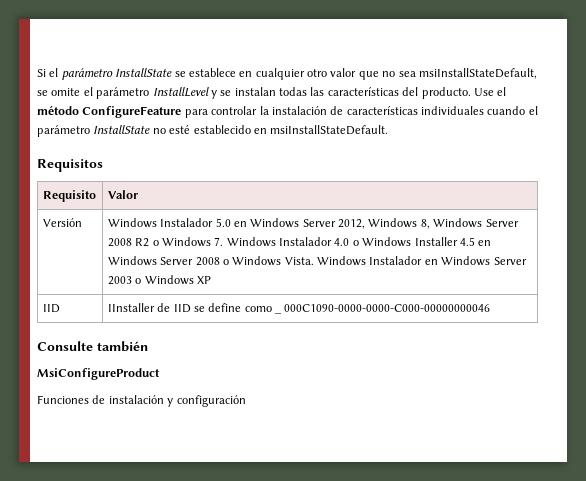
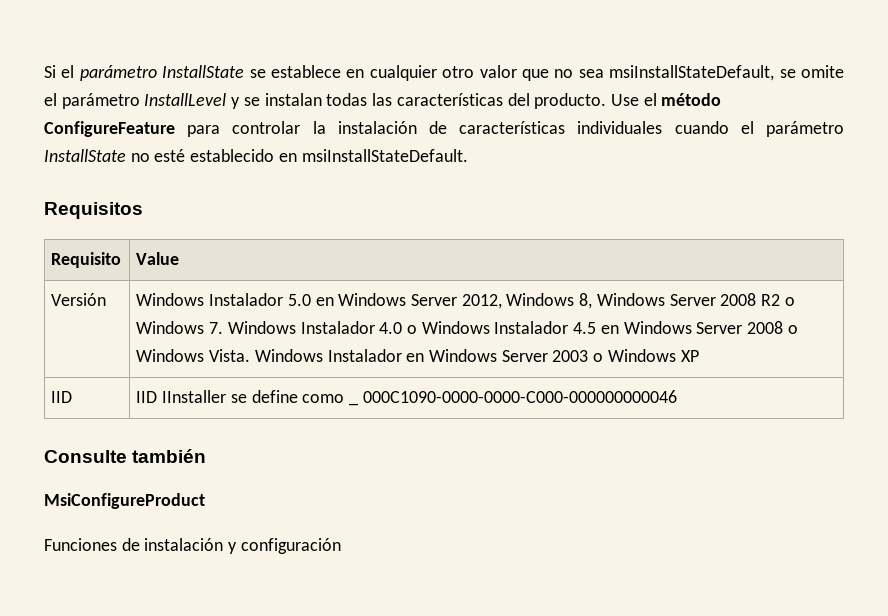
[107,190,138,199] Valor -> [136,252,180,265] Value
[414,237,458,246] Installer -> [494,321,569,334] Instalador
[107,303,191,313] IInstaller de IID -> [136,390,227,403] IID IInstaller
[284,304,491,312] 000C1090-0000-0000-C000-00000000046 -> [362,390,677,403] 000C1090-0000-0000-C000-000000000046

